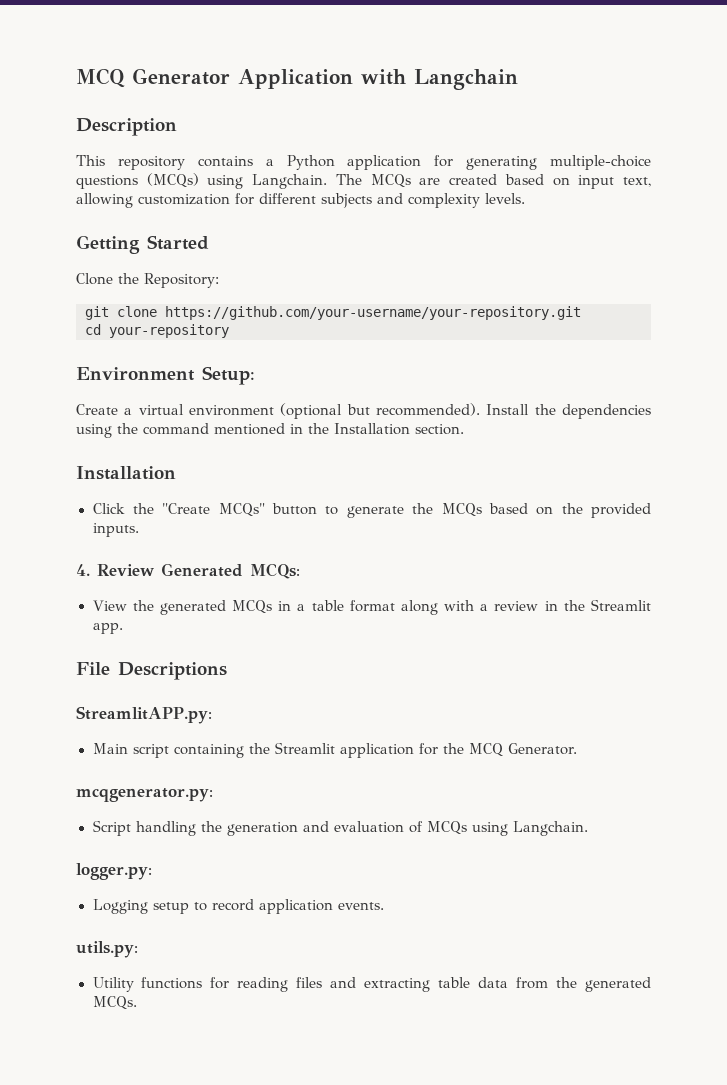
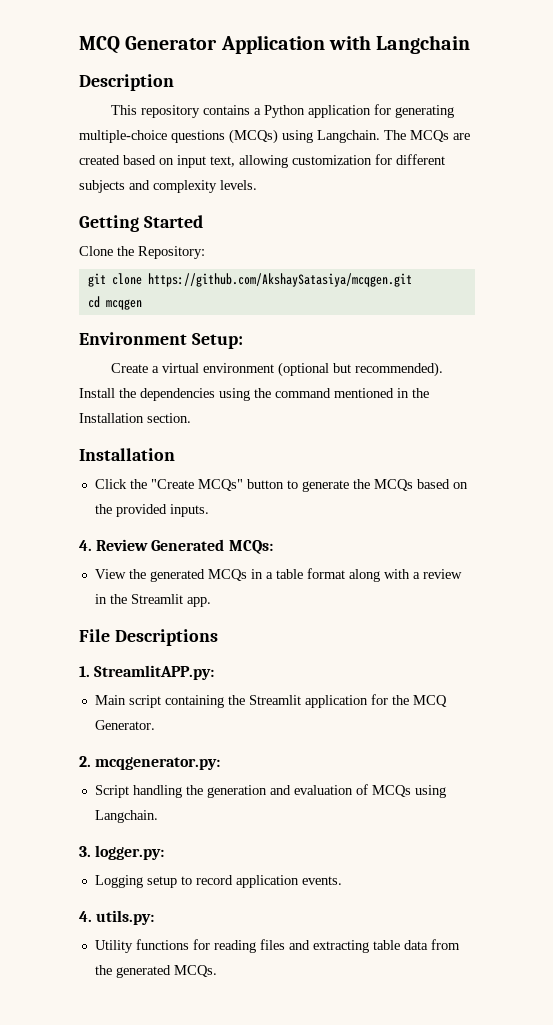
[165,306,581,320] https://github.com/your-username/your-repository.git -> [147,273,412,287] https://github.com/AkshaySatasiya/mcqgen.git
[109,324,229,338] your-repository -> [105,299,142,310] mcqgen
(227, 671) none -> [79,666,90,677] 1.
(578, 749) none -> [79,756,91,767] 2.
(588, 828) none -> [79,846,91,857] 3.
(384, 906) none -> [79,911,92,922] 4.

